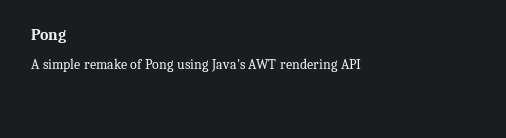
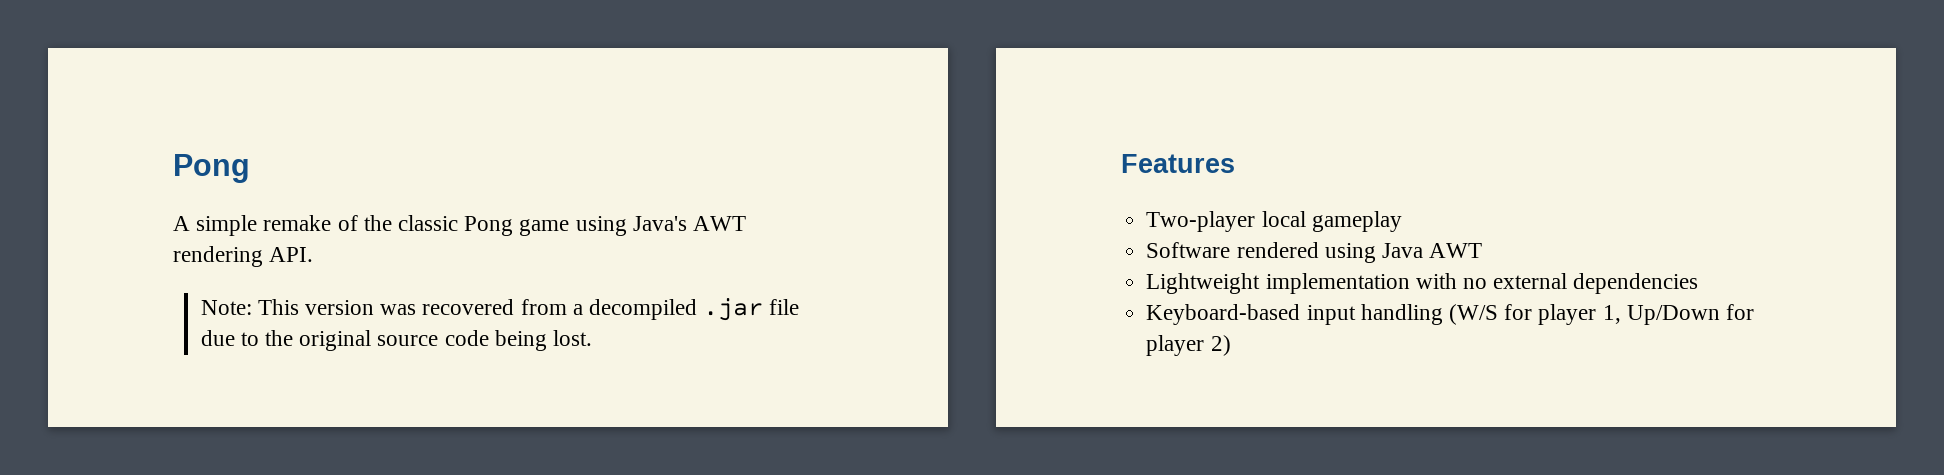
[145,58,362,72] Pong using Java's AWT rendering API -> [363,215,747,236] [173,246,314,267] [200,298,800,321] [200,330,592,351] [1121,154,1235,173] [1146,211,1402,232] [1146,242,1483,263] [1146,273,1699,294] [1146,304,1754,325] [1146,335,1231,356] the classic Pong game using Java's AWT rendering API. // Note: This version was recovered from a decompiled .jar file due to the original source code being lost. // Features // Two-player local gameplay // Software rendered using Java AWT // Lightweight implementation with no external dependencies // Keyboard-based input handling (W/S for player 1, Up/Down for player 2)

